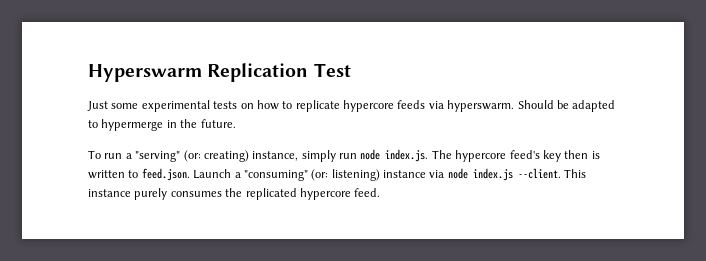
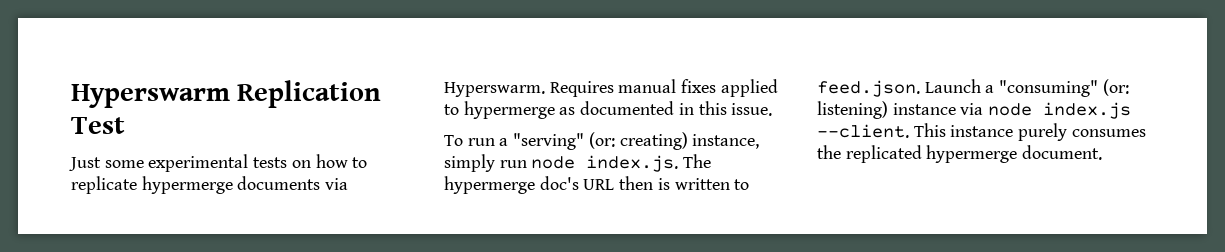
[343,100,616,112] [88,119,236,131] hypercore feeds via hyperswarm. Should be adapted to hypermerge in the future. -> [141,176,349,194] [444,79,778,97] [444,101,773,119] hypermerge documents via Hyperswarm. Requires manual fixes applied to hypermerge as documented in this issue.
[455,150,561,162] hypercore feed's key -> [444,176,615,194] hypermerge doc's URL
[299,188,381,200] hypercore feed. -> [926,145,1103,163] hypermerge document.

